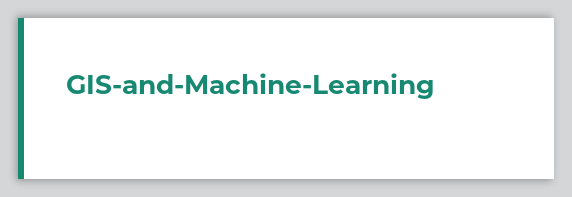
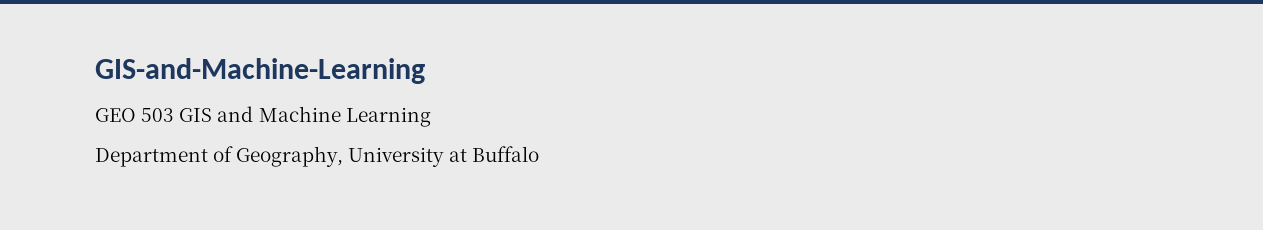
(435, 86) none -> [95,106,431,127] [95,146,539,167] // GEO 503 GIS and Machine Learning // Department of Geography, University at Buffalo

